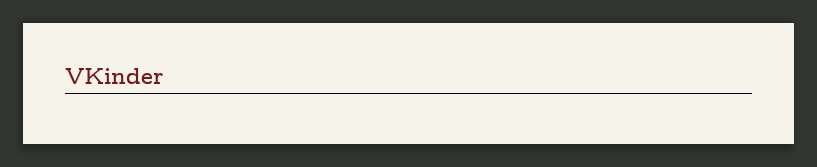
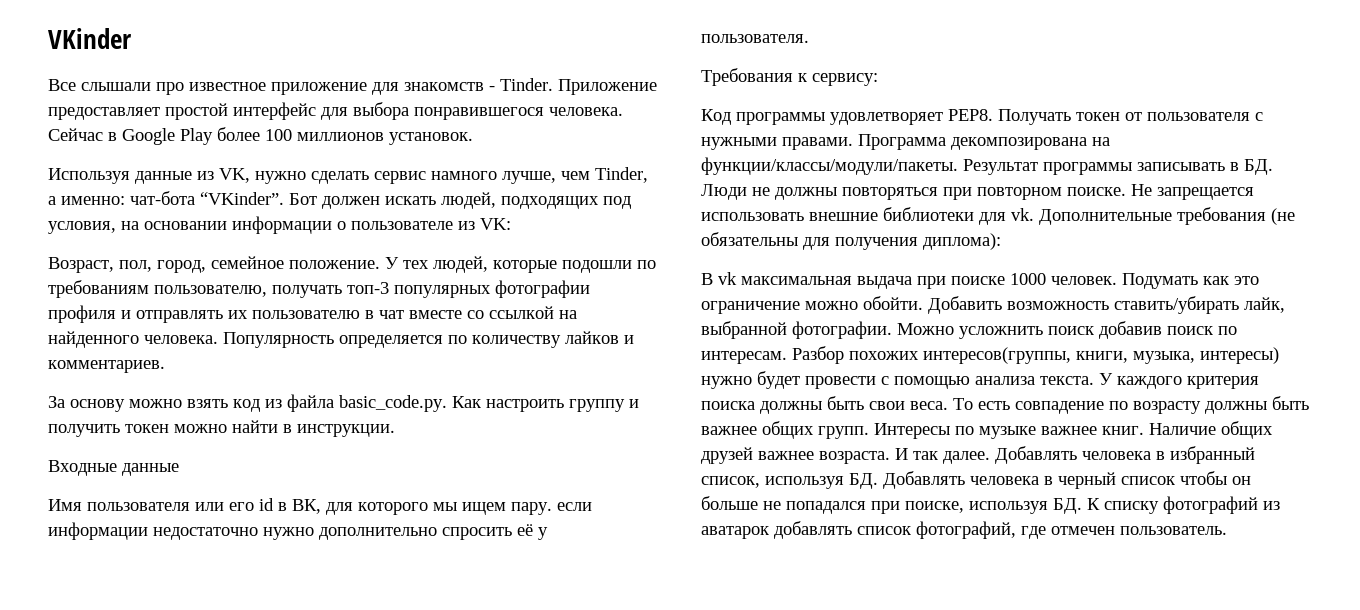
(163, 76) none -> [48,78,657,95] [48,102,623,120] [48,127,473,145] [48,167,648,184] [48,191,631,209] [48,216,511,234] [48,256,656,273] [48,280,590,298] [48,305,577,323] [48,331,634,348] [48,360,165,373] [48,394,639,412] [48,420,395,437] [48,460,179,476] [48,498,592,515] [48,522,548,540] [701,34,809,43] [701,68,878,86] [701,109,1263,125] [701,134,1110,150] [701,157,1273,175] [701,184,1254,200] [701,207,1295,225] [701,232,1001,250] [701,272,1259,289] [701,296,1285,314] [701,321,1237,339] [701,346,1279,364] [701,371,1259,389] [701,396,1309,414] [701,421,1273,439] [701,446,1255,464] [701,471,1251,489] [701,496,1280,514] [701,521,1227,539] // Все слышали про известное приложение для знакомств - Tinder. Приложение предоставляет простой интерфейс для выбора понравившегося человека. Сейчас в Google Play более 100 миллионов установок. // Используя данные из VK, нужно сделать сервис намного лучше, чем Tinder, а именно: чат-бота “VKinder”. Бот должен искать людей, подходящих под условия, на основании информации о пользователе из VK: // Возраст, пол, город, семейное положение. У тех людей, которые подошли по требованиям пользователю, получать топ-3 популярных фотографии профиля и отправлять их пользователю в чат вместе со ссылкой на найденного человека. Популярность определяется по количеству лайков и комментариев. // За основу можно взять код из файла basic_code.py. Как настроить группу и получить токен можно найти в инструкции. // Входные данные // Имя пользователя или его id в ВК, для которого мы ищем пару. если информации недостаточно нужно дополнительно спросить её у пользователя. // Требования к сервису: // Код программы удовлетворяет PEP8. Получать токен от пользователя с нужными правами. Программа декомпозирована на функции/классы/модули/пакеты. Результат программы записывать в БД. Люди не должны повторяться при повторном поиске. Не запрещается использовать внешние библиотеки для vk. Дополнительные требования (не обязательны для получения диплома): // В vk максимальная выдача при поиске 1000 человек. Подумать как это ограничение можно обойти. Добавить возможность ставить/убирать лайк, выбранной фотографии. Можно усложнить поиск добавив поиск по интересам. Разбор похожих интересов(группы, книги, музыка, интересы) нужно будет провести с помощью анализа текста. У каждого критерия поиска должны быть свои веса. То есть совпадение по возрасту должны быть важнее общих групп. Интересы по музыке важнее книг. Наличие общих друзей важнее возраста. И так далее. Добавлять человека в избранный список, используя БД. Добавлять человека в черный список чтобы он больше не попадался при поиске, используя БД. К списку фотографий из аватарок добавлять список фотографий, где отмечен пользователь.

